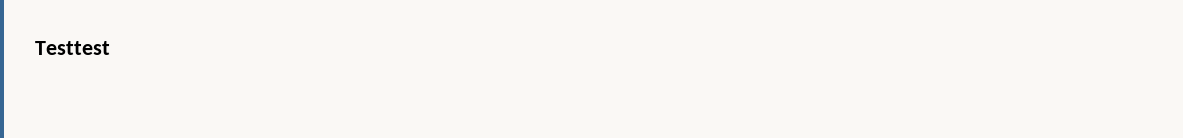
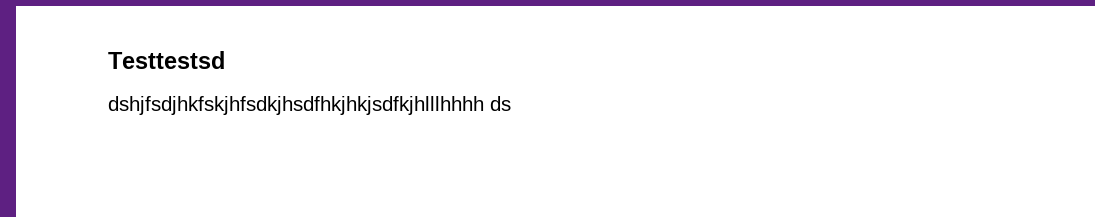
[35,41,110,55] Testtest -> [108,51,225,69] [108,96,511,115] Testtestsd // dshjfsdjhkfskjhfsdkjhsdfhkjhkjsdfkjhlllhhhh ds

